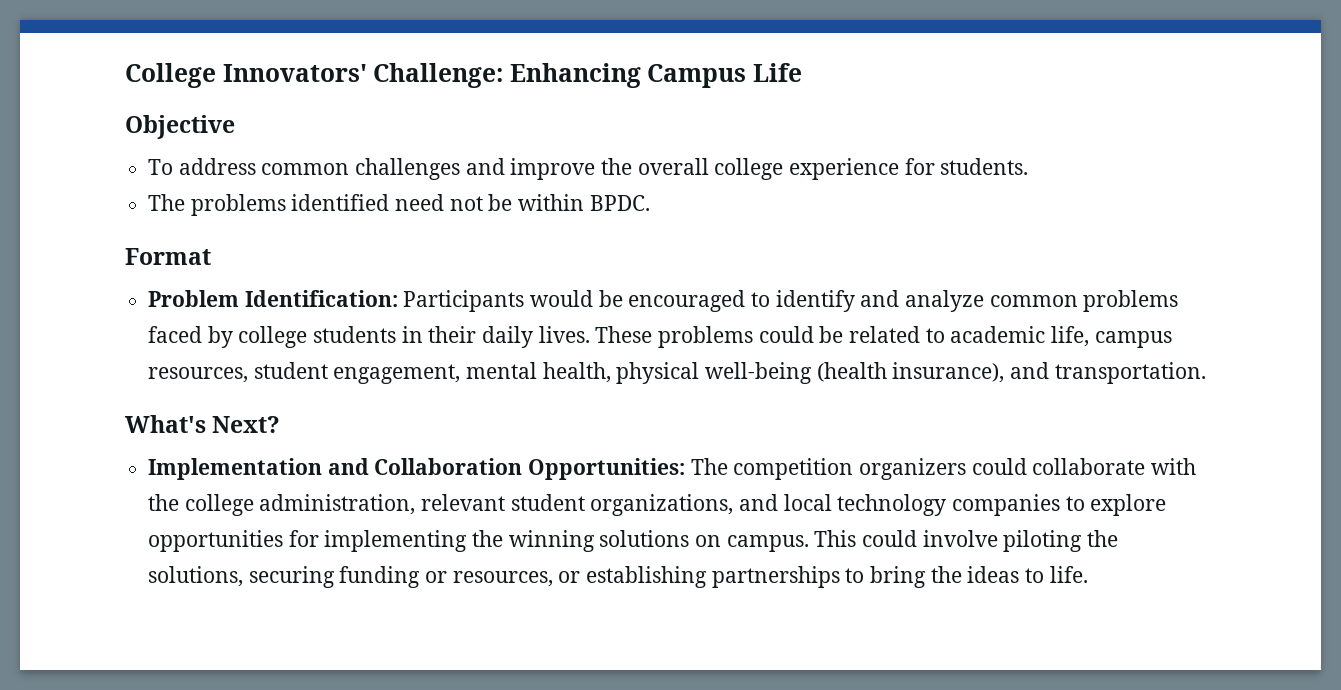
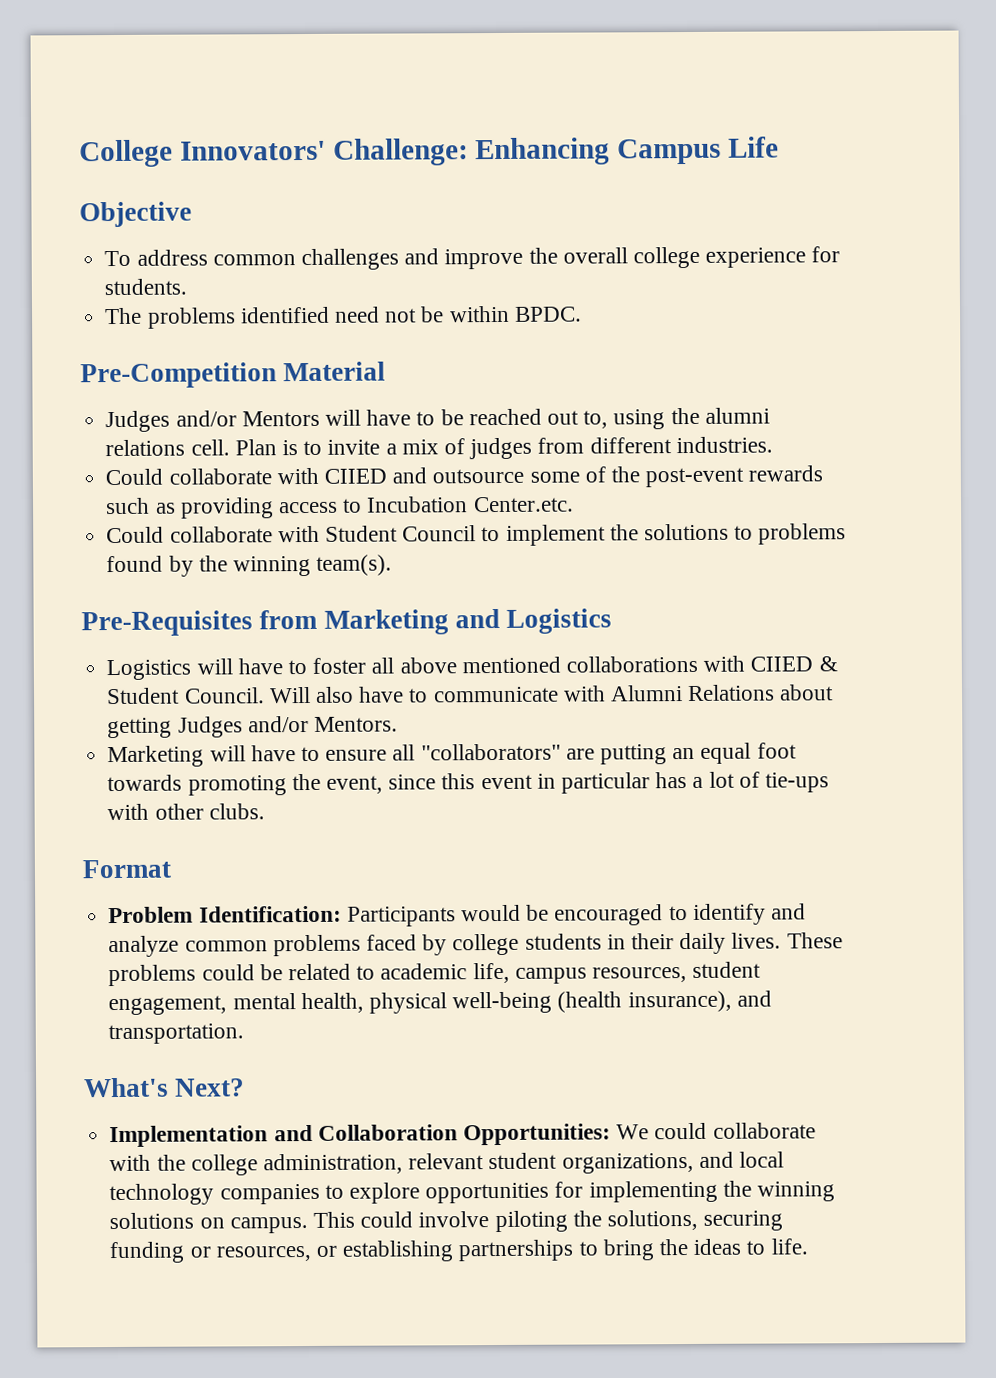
(650, 203) none -> [80,361,387,389] [105,407,770,433] [105,436,773,460] [105,465,824,488] [105,496,574,519] [106,523,847,546] [106,554,393,577] [81,608,613,637] [106,655,838,681] [106,684,835,705] [107,715,398,739] [107,742,797,768] [107,771,830,796] [107,803,265,821] // Pre-Competition Material // Judges and/or Mentors will have to be reached out to, using the alumni relations cell. Plan is to invite a mix of judges from different industries. // Could collaborate with CIIED and outsource some of the post-event rewards such as providing access to Incubation Center.etc. // Could collaborate with Student Council to implement the solutions to problems found by the winning team(s). // Pre-Requisites from Marketing and Logistics // Logistics will have to foster all above mentioned collaborations with CIIED & Student Council. Will also have to communicate with Alumni Relations about getting Judges and/or Mentors. // Marketing will have to ensure all "collaborators" are putting an equal foot towards promoting the event, since this event in particular has a lot of tie-ups with other clubs.
[690,458,967,480] The competition organizers -> [616,1124,650,1140] We

